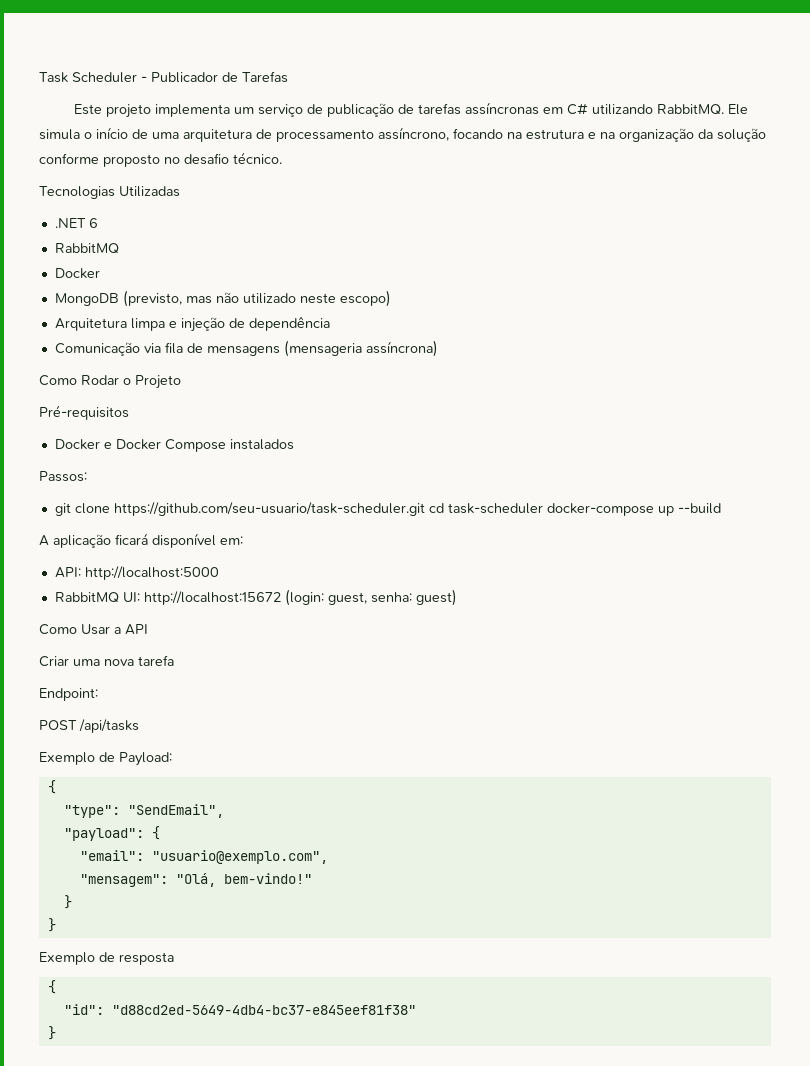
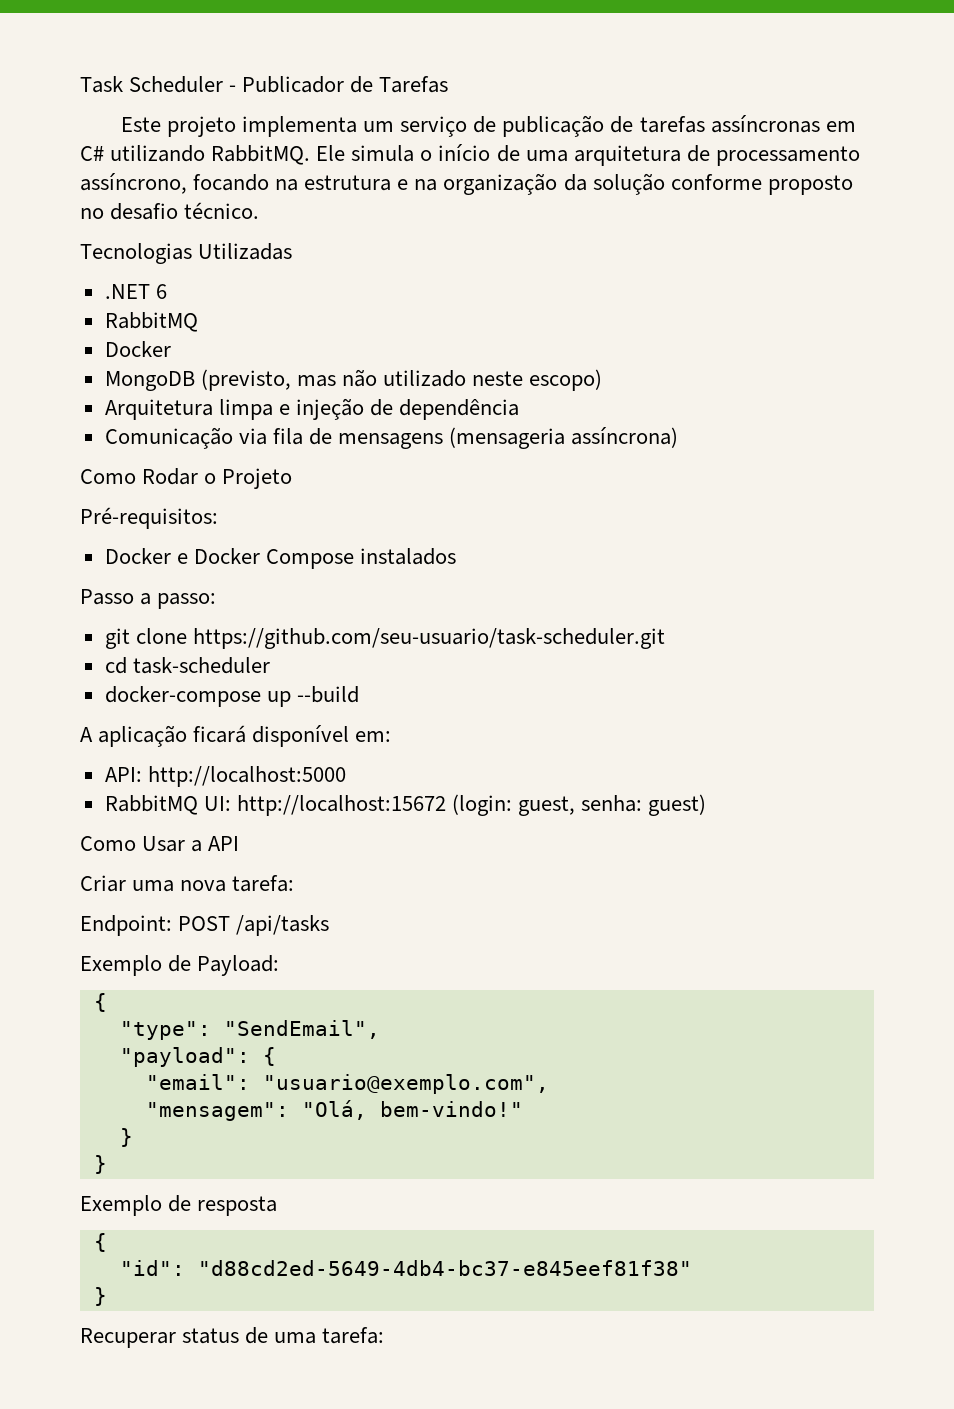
[39,405,129,420] Pré-requisitos -> [80,507,218,529] Pré-requisitos:
[39,471,87,482] Passos: -> [80,589,217,609] Passo a passo:
(425, 509) none -> (665, 638) //
(543, 508) none -> (270, 665) //
[138,655,174,666] tarefa -> [232,875,295,892] tarefa:
(98, 694) // -> (172, 925) none
(56, 1033) none -> [80,1327,385,1348] // Recuperar status de uma tarefa:

